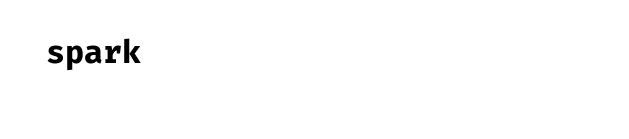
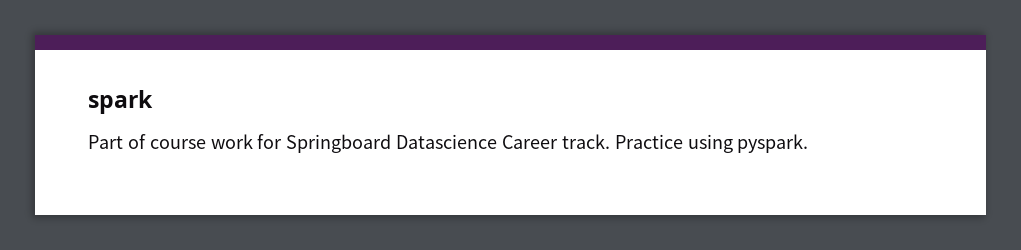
(141, 54) none -> [88,134,809,153] // Part of course work for Springboard Datascience Career track. Practice using pyspark.

